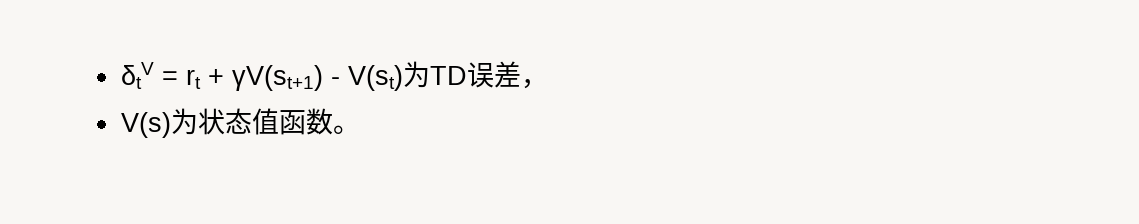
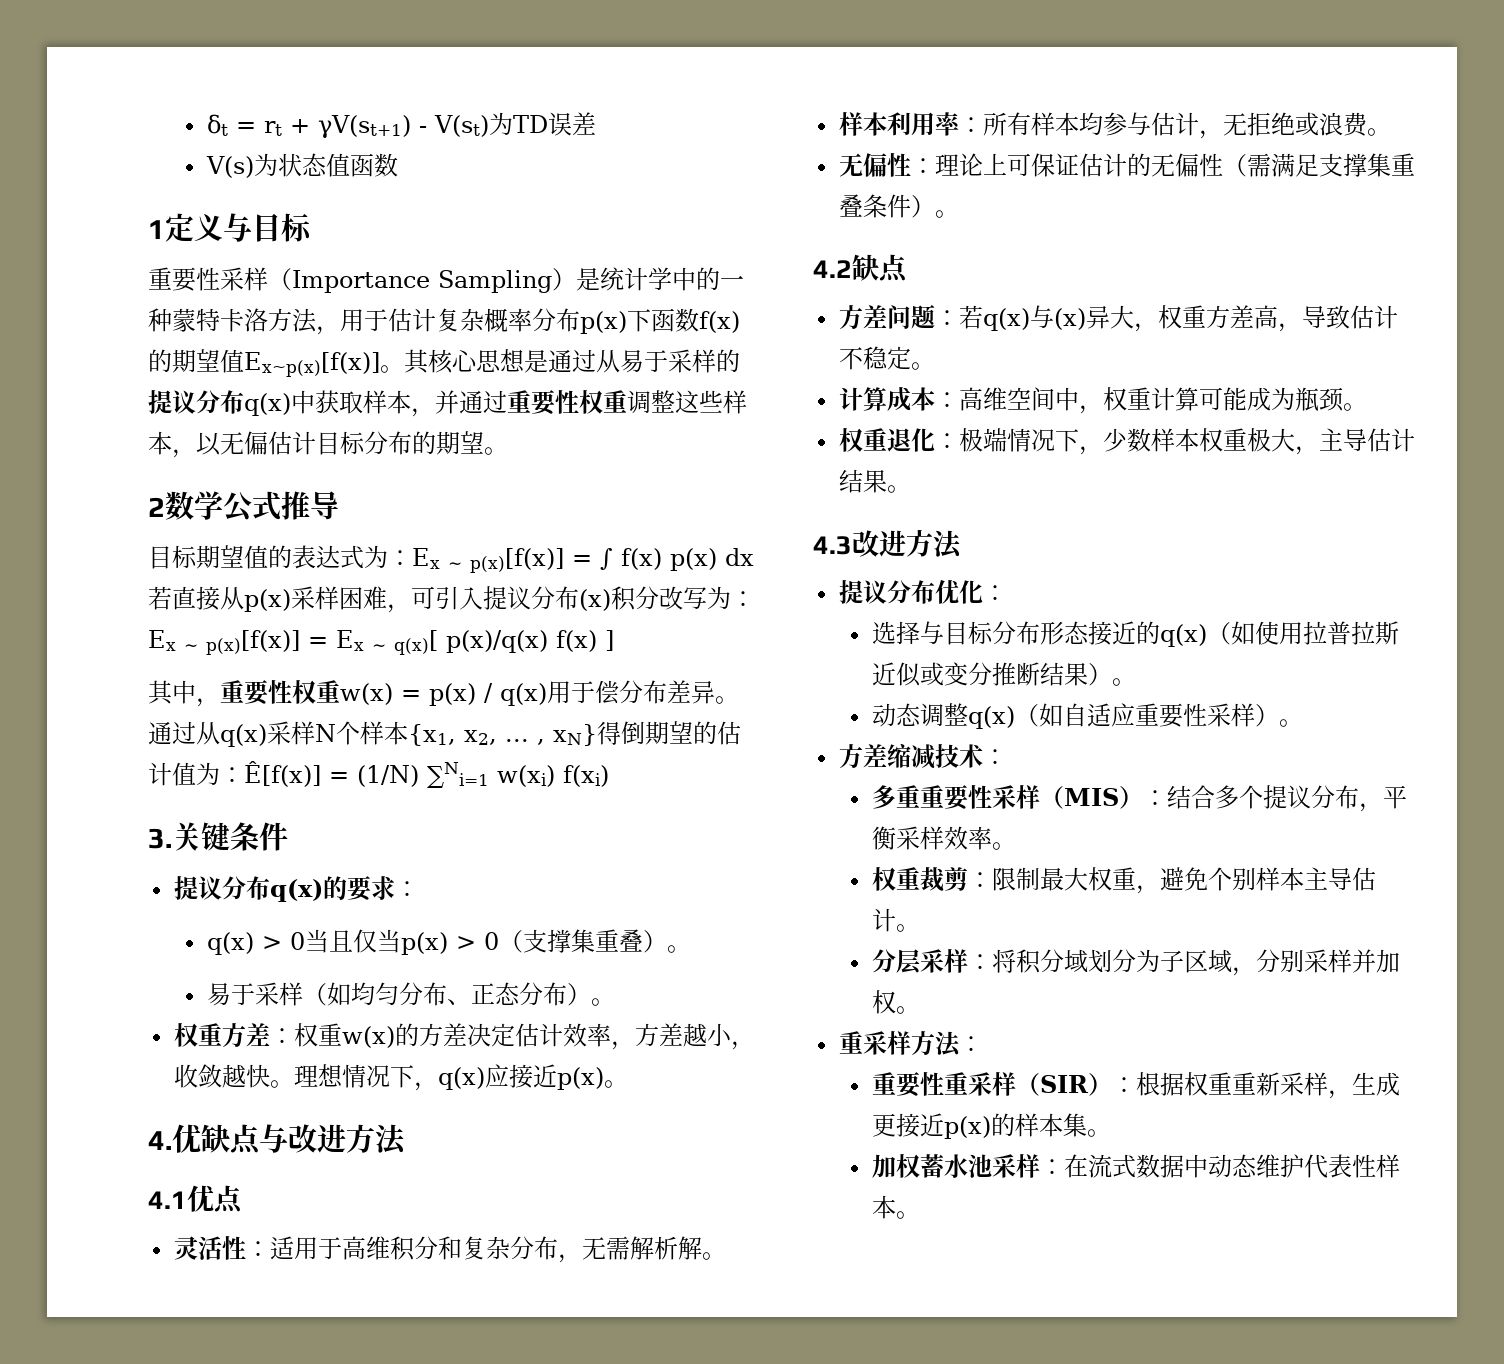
[121,62,155,89] δtV -> [207,114,229,136] δt
[521,79,549,89] ， -> (597, 124) none
(334, 121) none -> [148,213,312,242] [148,267,744,293] [148,308,740,335] [148,349,740,377] [148,390,747,417] [148,431,508,458] [148,491,339,522] [148,545,754,573] [148,586,755,613] [148,630,614,655] [148,680,739,707] [148,721,741,747] [148,761,609,788] [148,822,288,851] [174,876,420,902] [207,929,692,955] [207,982,616,1006] [174,1023,756,1050] [174,1064,629,1091] [148,1124,407,1155] [148,1185,243,1214] [174,1236,727,1263] [839,112,1392,139] [839,153,1416,177] [839,194,960,218] [813,254,908,283] [839,304,1399,332] [839,346,936,370] [839,387,1368,414] [839,428,1416,455] [839,469,912,493] [813,529,963,559] [839,580,1008,604] [872,621,1400,647] [872,662,1137,687] [872,703,1304,729] [839,744,1008,769] [872,785,1408,812] [872,826,1017,850] [872,867,1377,894] [872,908,921,932] [872,949,1401,976] [872,990,921,1014] [839,1031,984,1057] [872,1072,1401,1099] [872,1113,1112,1139] [872,1154,1401,1178] [872,1195,897,1219] // 1定义与目标 // 重要性采样（Importance Sampling）是统计学中的一种蒙特卡洛方法，用于估计复杂概率分布p(x)下函数f(x)的期望值Ex~p(x)[f(x)]。其核心思想是通过从易于采样的提议分布q(x)中获取样本，并通过重要性权重调整这些样本，以无偏估计目标分布的期望。 // 2数学公式推导 // 目标期望值的表达式为：Ex ∼ p(x)[f(x)] = ∫ f(x) p(x) dx若直接从p(x)采样困难，可引入提议分布(x)积分改写为：Ex ∼ p(x)[f(x)] = Ex ∼ q(x)[ p(x)/q(x) f(x) ] // 其中，重要性权重w(x) = p(x) / q(x)用于偿分布差异。通过从q(x)采样N个样本{x1, x2, ... , xN}得倒期望的估计值为：Ê[f(x)] = (1/N) ∑Ni=1 w(xi) f(xi) // 3.关键条件 // 提议分布q(x)的要求： // q(x) > 0当且仅当p(x) > 0（支撑集重叠）。 // 易于采样（如均匀分布、正态分布）。 // 权重方差：权重w(x)的方差决定估计效率，方差越小，收敛越快。理想情况下，q(x)应接近p(x)。 // 4.优缺点与改进方法 // 4.1优点 // 灵活性：适用于高维积分和复杂分布，无需解析解。 // 样本利用率：所有样本均参与估计，无拒绝或浪费。 // 无偏性：理论上可保证估计的无偏性（需满足支撑集重叠条件）。 // 4.2缺点 // 方差问题：若q(x)与(x)异大，权重方差高，导致估计不稳定。 // 计算成本：高维空间中，权重计算可能成为瓶颈。 // 权重退化：极端情况下，少数样本权重极大，主导估计结果。 // 4.3改进方法 // 提议分布优化： // 选择与目标分布形态接近的q(x)（如使用拉普拉斯近似或变分推断结果）。 // 动态调整q(x)（如自适应重要性采样）。 // 方差缩减技术： // 多重重要性采样（MIS）：结合多个提议分布，平衡采样效率。 // 权重裁剪：限制最大权重，避免个别样本主导估计。 // 分层采样：将积分域划分为子区域，分别采样并加权。 // 重采样方法： // 重要性重采样（SIR）：根据权重重新采样，生成更接近p(x)的样本集。 // 加权蓄水池采样：在流式数据中动态维护代表性样本

